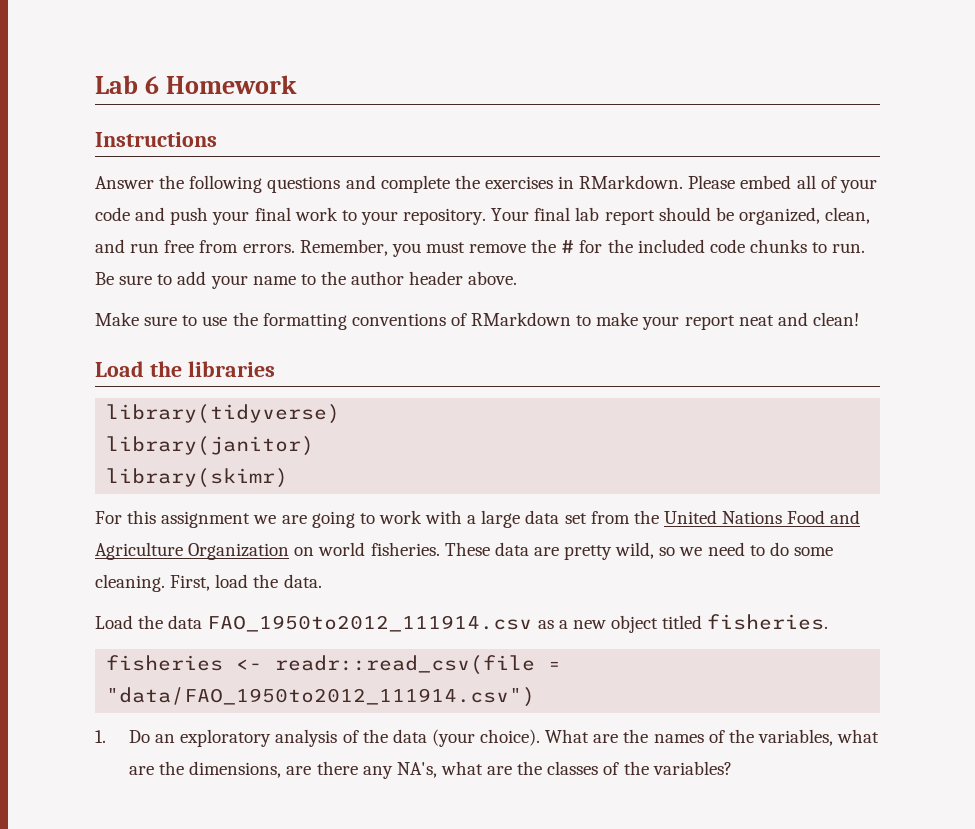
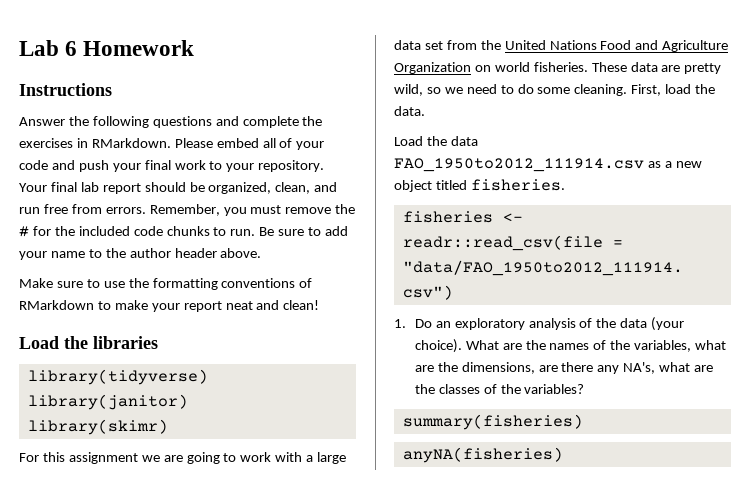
(732, 768) none -> [402,414,583,430] [402,447,563,463] // summary(fisheries) // anyNA(fisheries)

